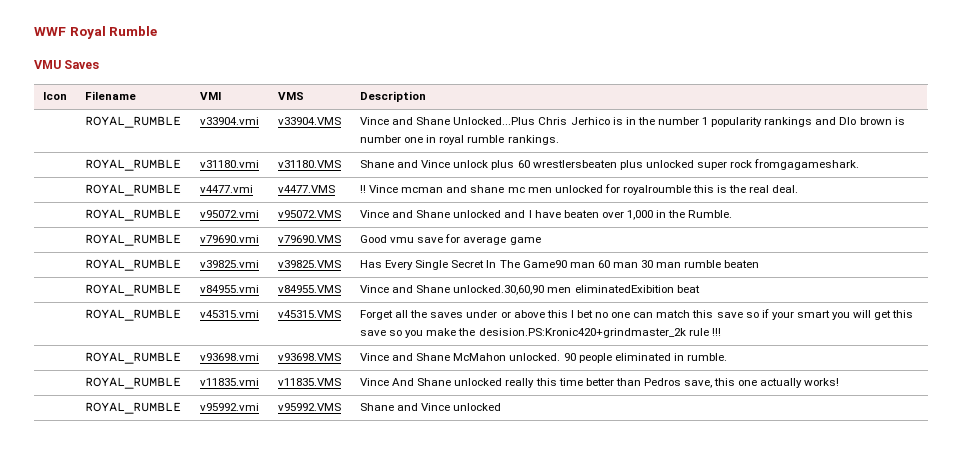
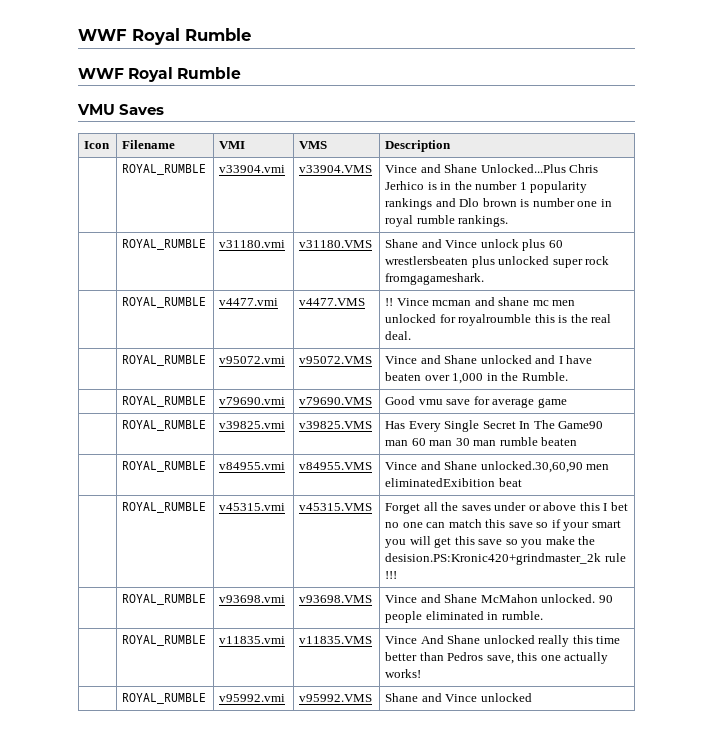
[34,26,158,39] WWF Royal Rumble -> [78,28,251,45] [78,67,242,82] WWF Royal Rumble // WWF Royal Rumble

